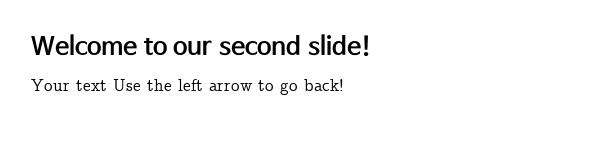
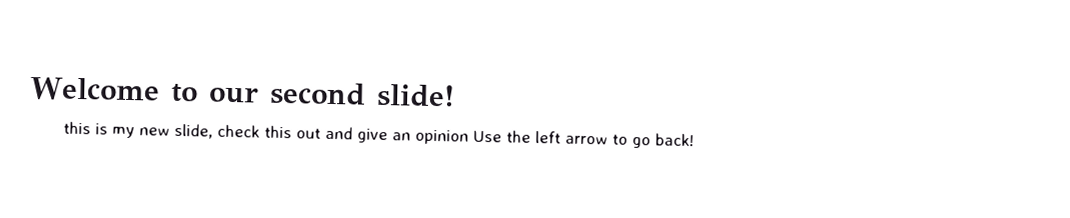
[31,79,107,91] Your text -> [63,121,470,145] this is my new slide, check this out and give an opinion

